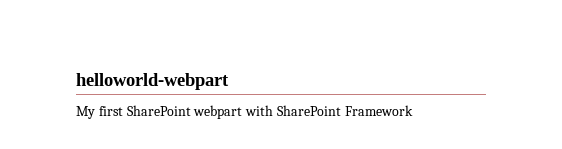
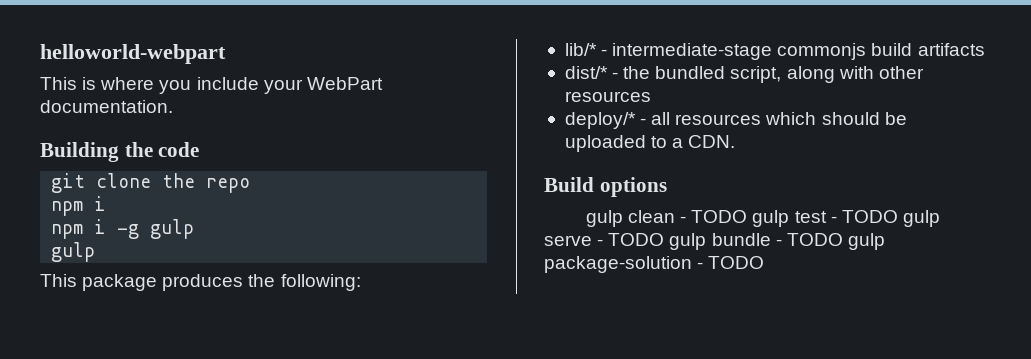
[76,105,413,119] My first SharePoint webpart with SharePoint Framework -> [40,77,383,94] [40,100,173,113] [40,142,200,162] [51,173,251,193] [51,196,107,216] [51,219,195,239] [51,242,96,262] [40,274,361,291] [564,43,985,60] [564,66,924,83] [564,91,651,102] [564,112,907,129] [564,135,736,152] [544,177,667,197] [585,210,940,227] [544,233,885,250] [544,256,765,273] This is where you include your WebPart documentation. // Building the code // git clone the repo // npm i // npm i -g gulp // gulp // This package produces the following: // lib/* - intermediate-stage commonjs build artifacts // dist/* - the bundled script, along with other resources // deploy/* - all resources which should be uploaded to a CDN. // Build options // gulp clean - TODO gulp test - TODO gulp serve - TODO gulp bundle - TODO gulp package-solution - TODO

